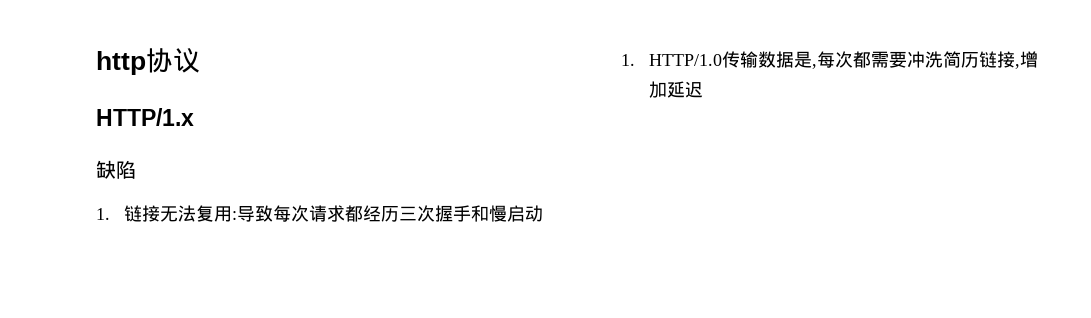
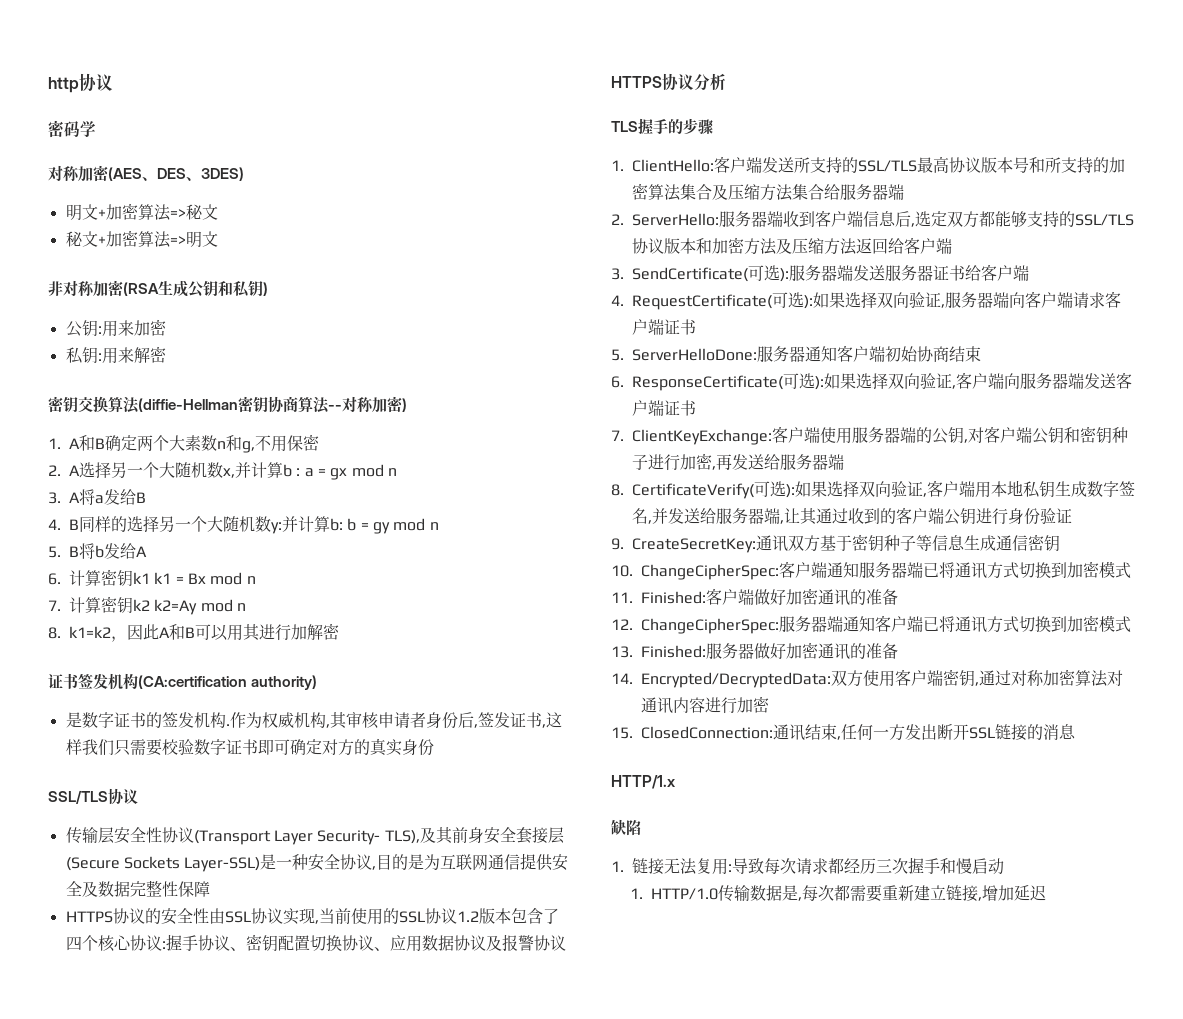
(200, 60) none -> [48,120,96,138] [48,165,244,182] [65,203,218,221] [65,230,218,248] [48,280,268,298] [65,319,166,337] [65,346,166,364] [48,396,407,413] [48,434,319,453] [48,462,397,480] [48,489,146,505] [48,516,439,534] [48,543,147,559] [48,569,256,587] [48,596,246,615] [48,623,339,642] [48,673,318,690] [65,711,562,729] [65,738,434,756] [48,788,138,805] [65,827,564,845] [65,853,569,872] [65,880,210,897] [65,908,559,925] [65,934,566,952] [611,73,726,91] [611,118,713,135] [611,156,1125,173] [632,183,904,201] [611,210,1134,228] [632,237,952,255] [611,264,1029,282] [611,291,1121,310] [632,319,696,335] [611,345,981,363] [611,372,1132,391] [632,400,696,416] [611,426,1128,445] [632,453,844,471] [611,480,1135,499] [632,507,1072,525] [611,534,1060,553] [611,561,1131,580] [611,588,898,605] [611,615,1131,634] [611,642,898,659] [611,669,1123,688] [641,696,769,714] [611,724,1076,741] // 密码学 // 对称加密(AES、DES、3DES) // 明文+加密算法=>秘文 // 秘文+加密算法=>明文 // 非对称加密(RSA生成公钥和私钥) // 公钥:用来加密 // 私钥:用来解密 // 密钥交换算法(diffie-Hellman密钥协商算法--对称加密) // 1. A和B确定两个大素数n和g,不用保密 // 2. A选择另一个大随机数x,并计算b : a = gx mod n // 3. A将a发给B // 4. B同样的选择另一个大随机数y:并计算b: b = gy mod n // 5. B将b发给A // 6.计算密钥k1 k1 = Bx mod n // 7.计算密钥k2 k2=Ay mod n // 8. k1=k2，因此A和B可以用其进行加解密 // 证书签发机构(CA:certification authority) // 是数字证书的签发机构.作为权威机构,其审核申请者身份后,签发证书,这样我们只需要校验数字证书即可确定对方的真实身份 // SSL/TLS协议 // 传输层安全性协议(Transport Layer Security- TLS),及其前身安全套接层(Secure Sockets Layer-SSL)是一种安全协议,目的是为互联网通信提供安全及数据完整性保障 // HTTPS协议的安全性由SSL协议实现,当前使用的SSL协议1.2版本包含了四个核心协议:握手协议、密钥配置切换协议、应用数据协议及报警协议 // HTTPS协议分析 // TLS握手的步骤 // 1. ClientHello:客户端发送所支持的SSL/TLS最高协议版本号和所支持的加密算法集合及压缩方法集合给服务器端 // 2. ServerHello:服务器端收到客户端信息后,选定双方都能够支持的SSL/TLS协议版本和加密方法及压缩方法返回给客户端 // 3. SendCertificate(可选):服务器端发送服务器证书给客户端 // 4. RequestCertificate(可选):如果选择双向验证,服务器端向客户端请求客户端证书 // 5. ServerHelloDone:服务器通知客户端初始协商结束 // 6. ResponseCertificate(可选):如果选择双向验证,客户端向服务器端发送客户端证书 // 7. ClientKeyExchange:客户端使用服务器端的公钥,对客户端公钥和密钥种子进行加密,再发送给服务器端 // 8. CertificateVerify(可选):如果选择双向验证,客户端用本地私钥生成数字签名,并发送给服务器端,让其通过收到的客户端公钥进行身份验证 // 9. CreateSecretKey:通讯双方基于密钥种子等信息生成通信密钥 // 10. ChangeCipherSpec:客户端通知服务器端已将通讯方式切换到加密模式 // 11. Finished:客户端做好加密通讯的准备 // 12. ChangeCipherSpec:服务器端通知客户端已将通讯方式切换到加密模式 // 13. Finished:服务器做好加密通讯的准备 // 14. Encrypted/DecryptedData:双方使用客户端密钥,通过对称加密算法对通讯内容进行加密 // 15. ClosedConnection:通讯结束,任何一方发出断开SSL链接的消息
[906,51,979,68] 冲洗简历 -> [882,885,947,901] 重新建立

